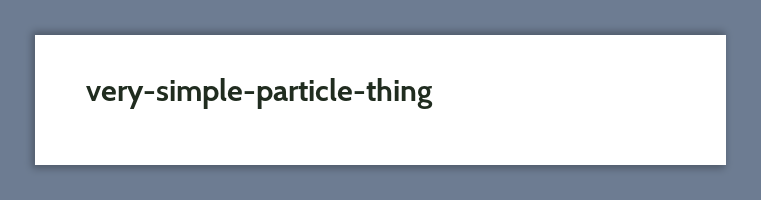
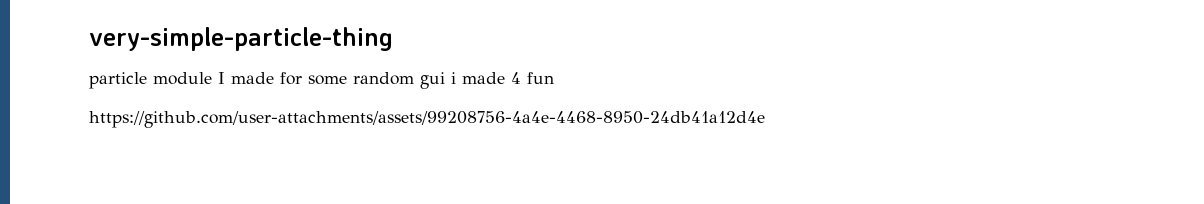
(433, 93) none -> [89,72,554,89] [89,111,765,128] // particle module I made for some random gui i made 4 fun // https://github.com/user-attachments/assets/99208756-4a4e-4468-8950-24db41a12d4e

